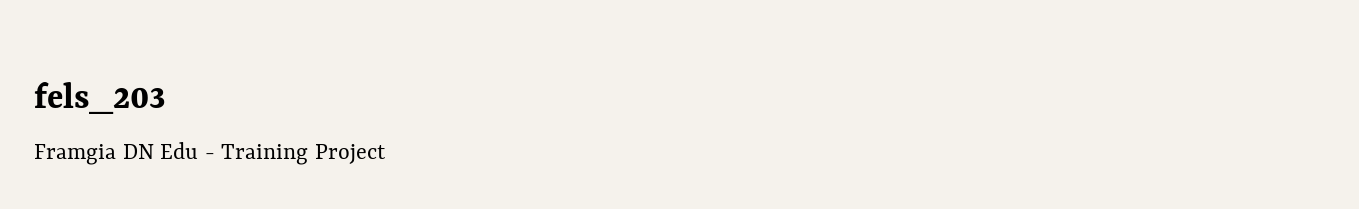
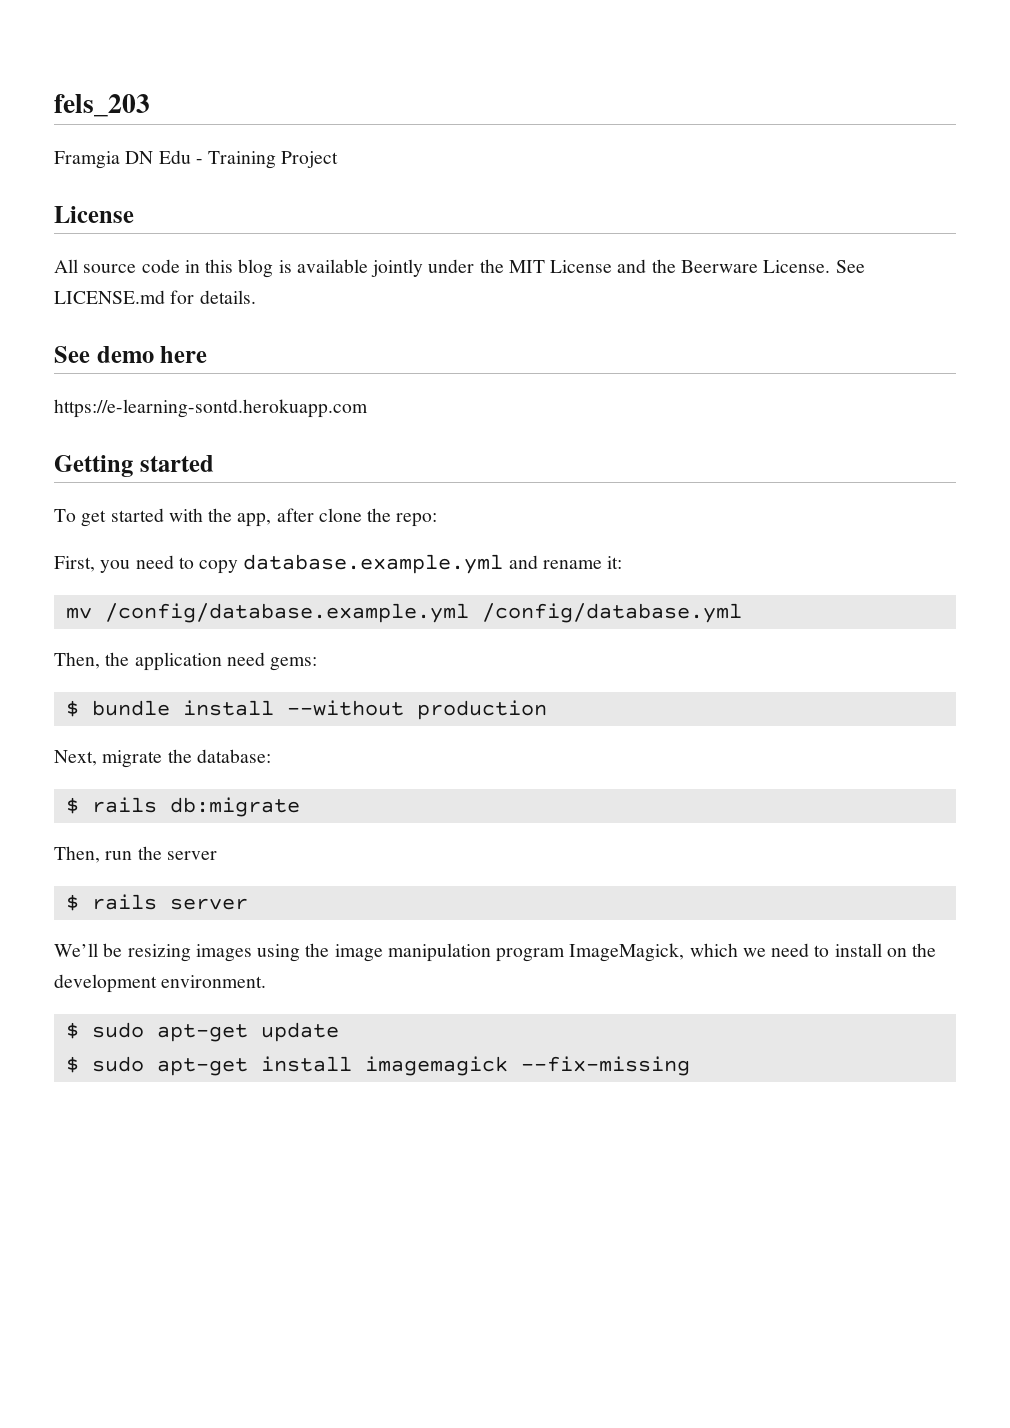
(387, 154) none -> [54,206,134,223] [54,259,865,278] [54,290,256,304] [54,346,208,363] [54,399,368,418] [54,455,214,477] [54,508,438,527] [54,554,623,574] [65,603,742,623] [54,652,318,671] [65,700,547,720] [54,749,271,768] [65,797,300,817] [54,846,217,863] [65,894,248,911] [54,943,937,962] [54,974,267,993] [65,1022,339,1042] [65,1056,690,1076] // License // All source code in this blog is available jointly under the MIT License and the Beerware License. See LICENSE.md for details. // See demo here // https://e-learning-sontd.herokuapp.com // Getting started // To get started with the app, after clone the repo: // First, you need to copy database.example.yml and rename it: // mv /config/database.example.yml /config/database.yml // Then, the application need gems: // $ bundle install --without production // Next, migrate the database: // $ rails db:migrate // Then, run the server // $ rails server // We’ll be resizing images using the image manipulation program ImageMagick, which we need to install on the development environment. // $ sudo apt-get update // $ sudo apt-get install imagemagick --fix-missing

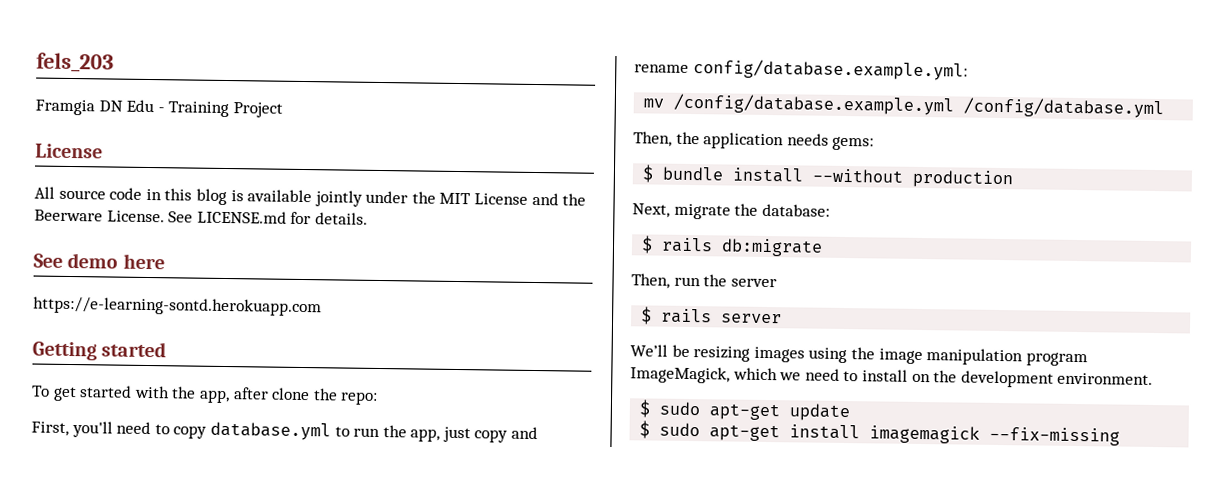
[100,560,131,573] you -> [71,421,113,438] you'll
[243,554,504,574] database.example.yml -> [209,421,509,443] database.yml to run the app, just copy
[607,556,623,569] it: -> [692,59,968,81] config/database.example.yml:
[226,652,265,666] need -> [786,133,829,146] needs

